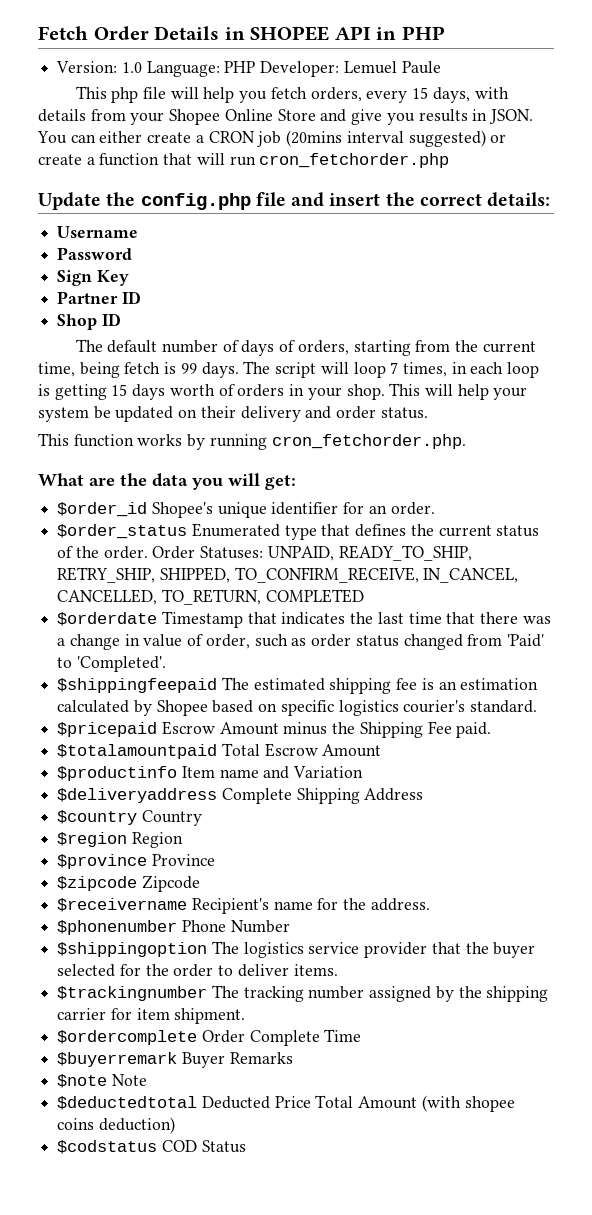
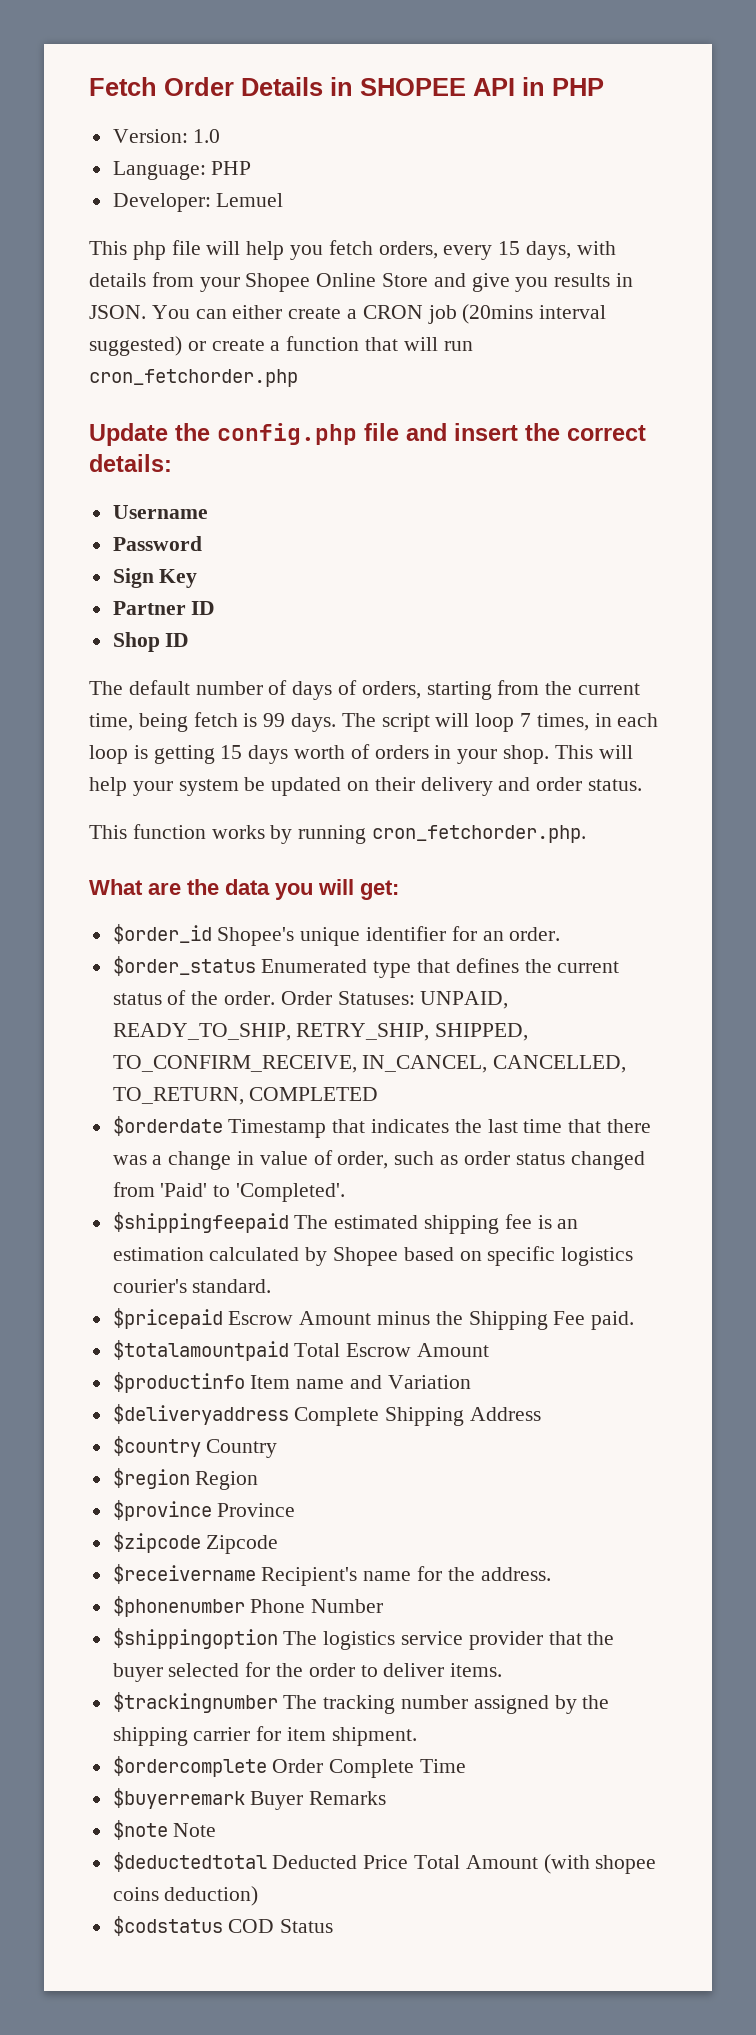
(142, 67) none -> (221, 136) //
(256, 67) none -> (252, 168) //
[401,61,441,74] Paule -> (284, 200) none

